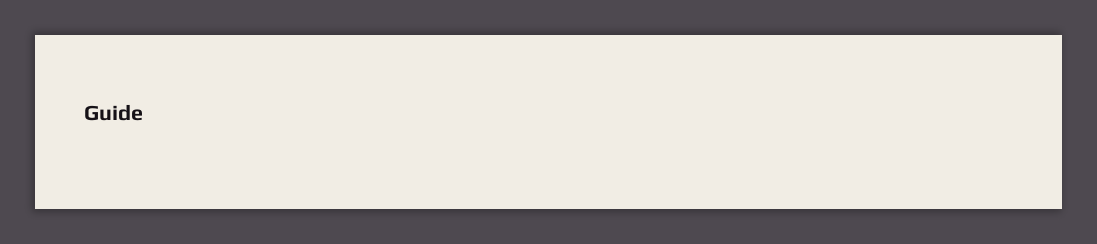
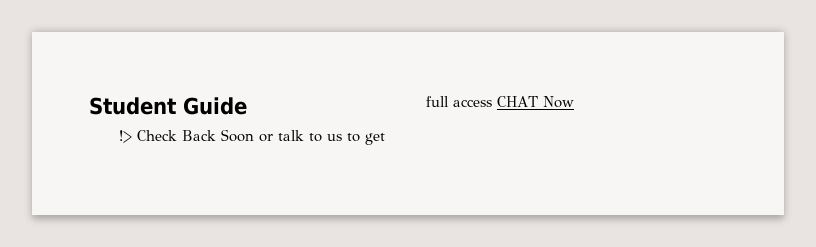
(84, 112) none -> [89,97,177,115] Student
(143, 112) none -> [118,129,385,145] [426,96,574,108] // !> Check Back Soon or talk to us to get full access CHAT Now

